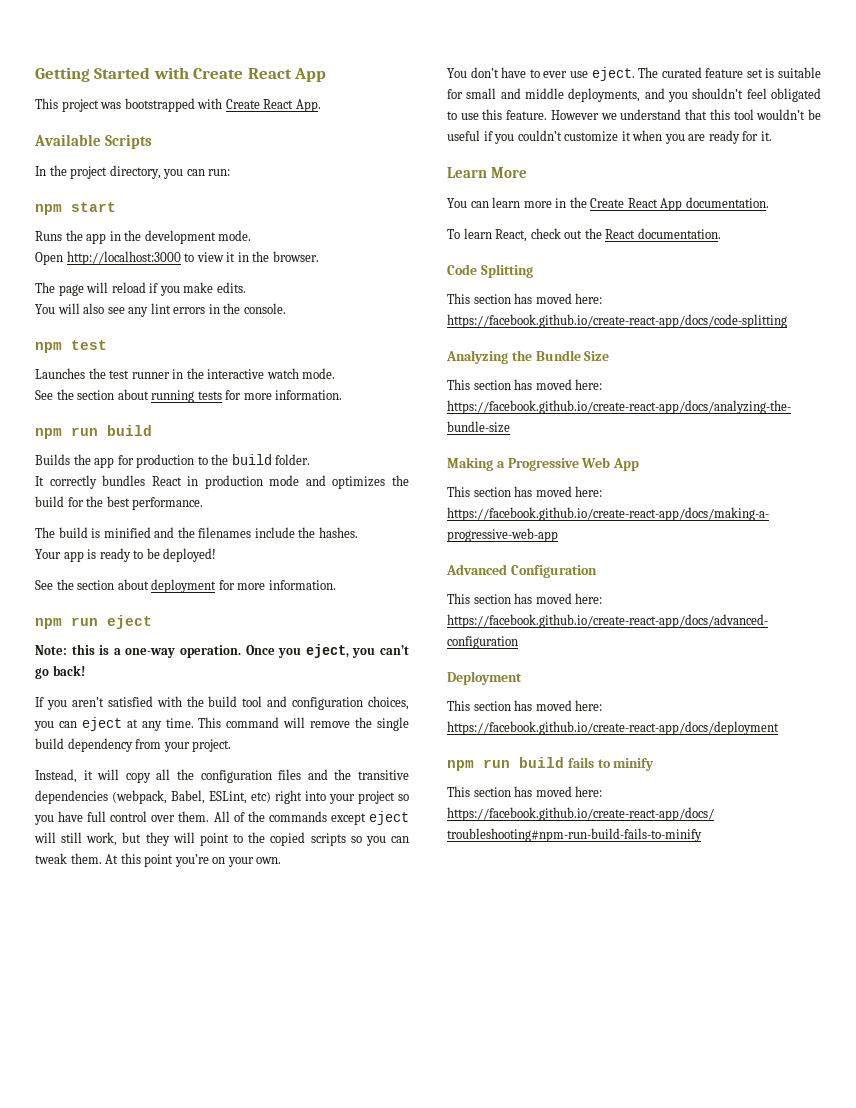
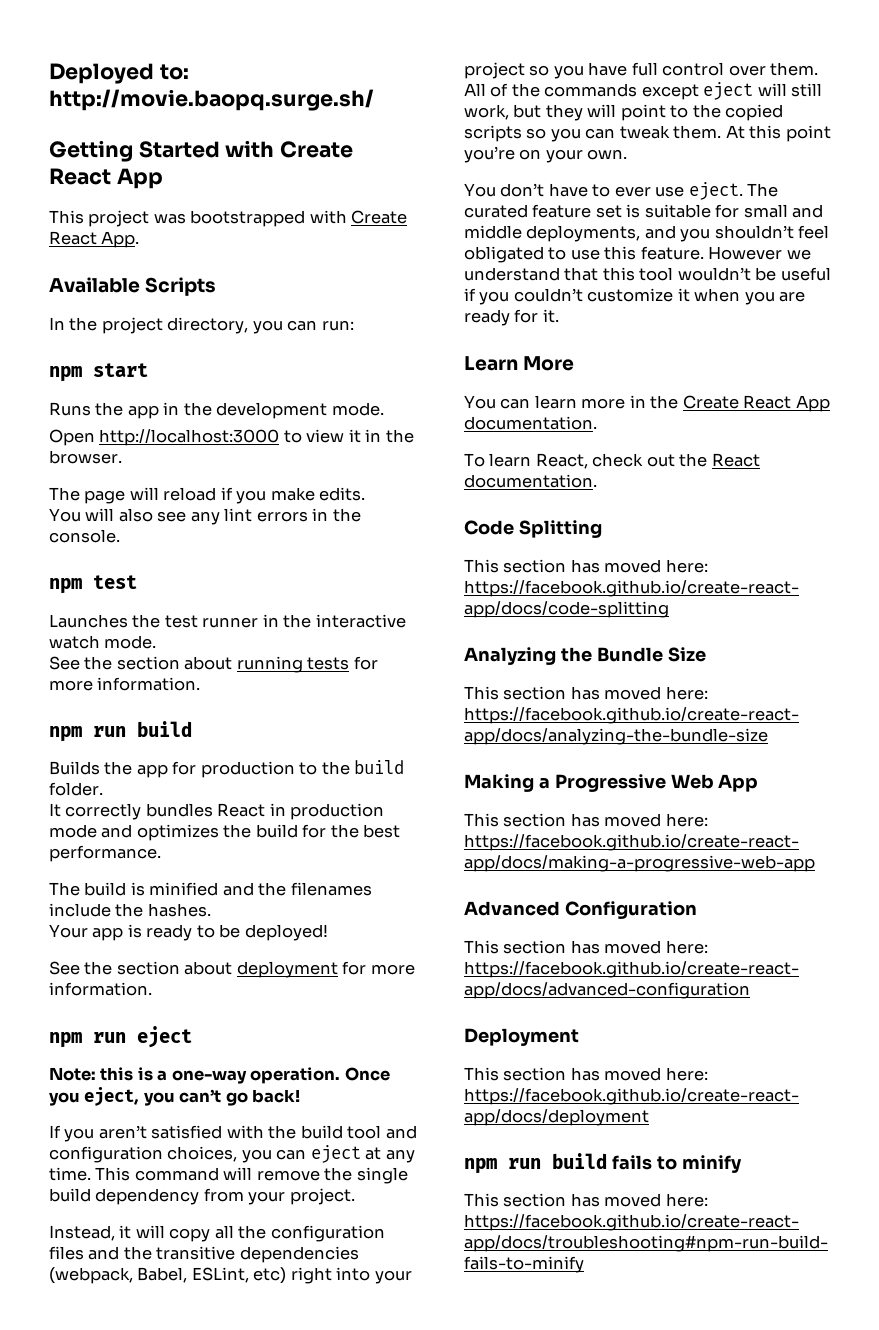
(35, 74) none -> [49,63,189,84] [49,89,374,111] Deployed to: http://movie.baopq.surge.sh/ //

